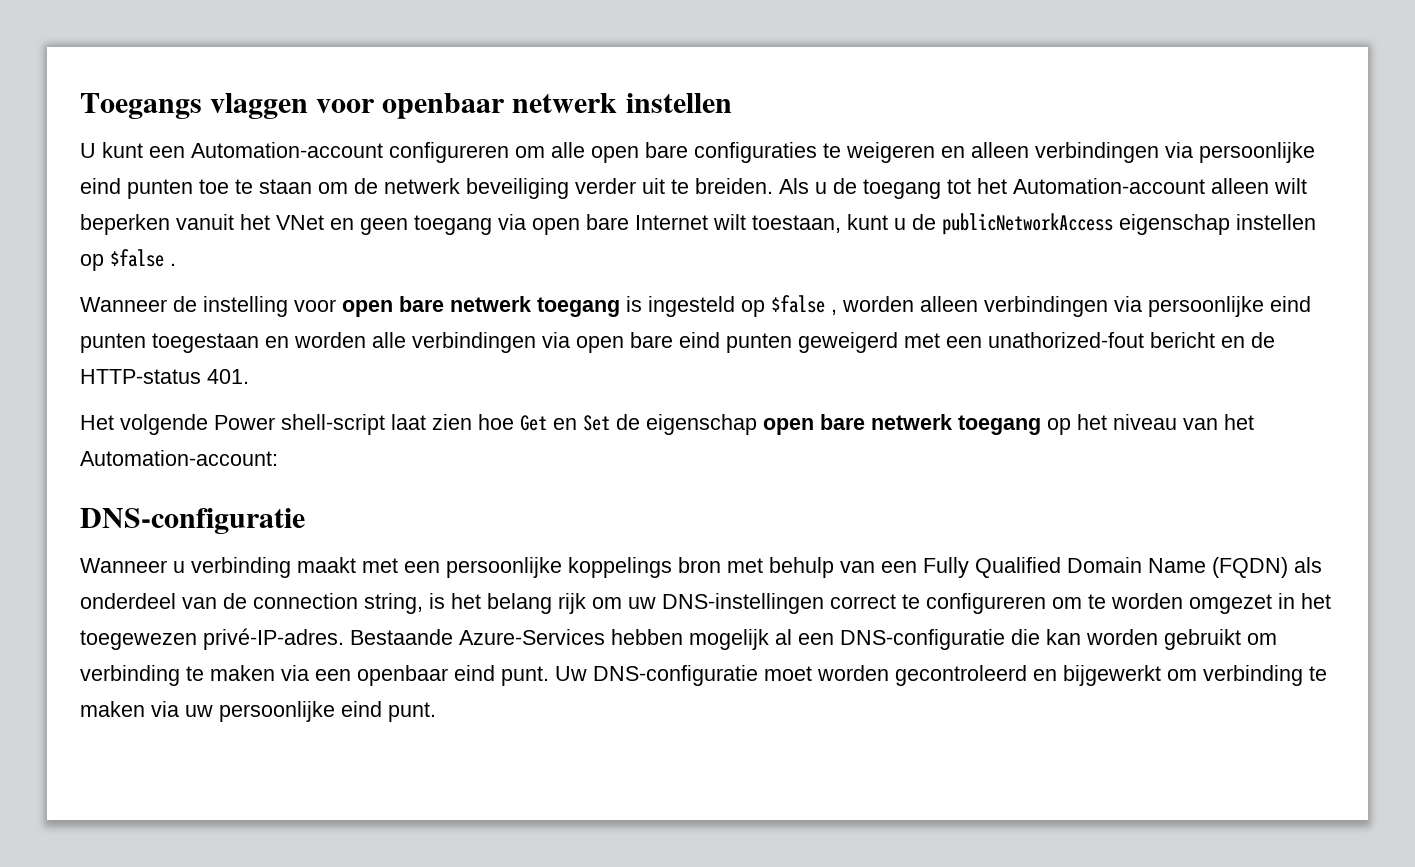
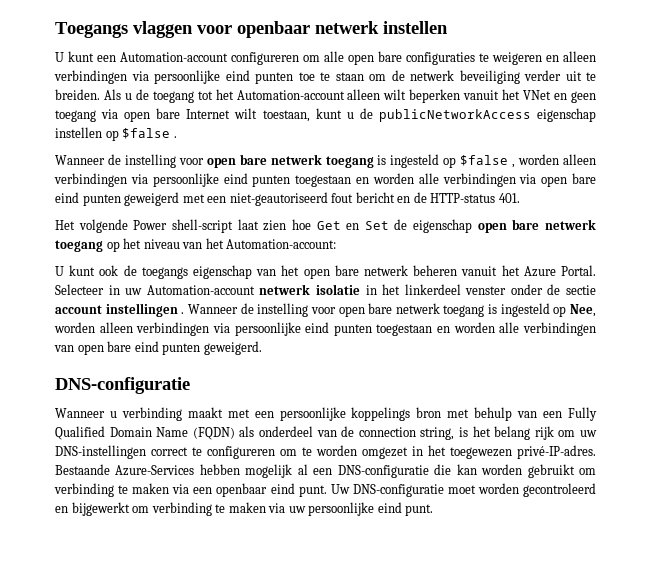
[988,332,1144,348] unathorized-fout -> [229,192,354,206] niet-geautoriseerd fout
(278, 458) none -> [55,265,596,279] [55,284,596,295] [55,303,597,317] [54,322,596,336] [54,341,262,355] // U kunt ook de toegangs eigenschap van het open bare netwerk beheren vanuit het Azure Portal. Selecteer in uw Automation-account netwerk isolatie in het linkerdeel venster onder de sectie account instellingen . Wanneer de instelling voor open bare netwerk toegang is ingesteld op Nee, worden alleen verbindingen via persoonlijke eind punten toegestaan en worden alle verbindingen van open bare eind punten geweigerd.

